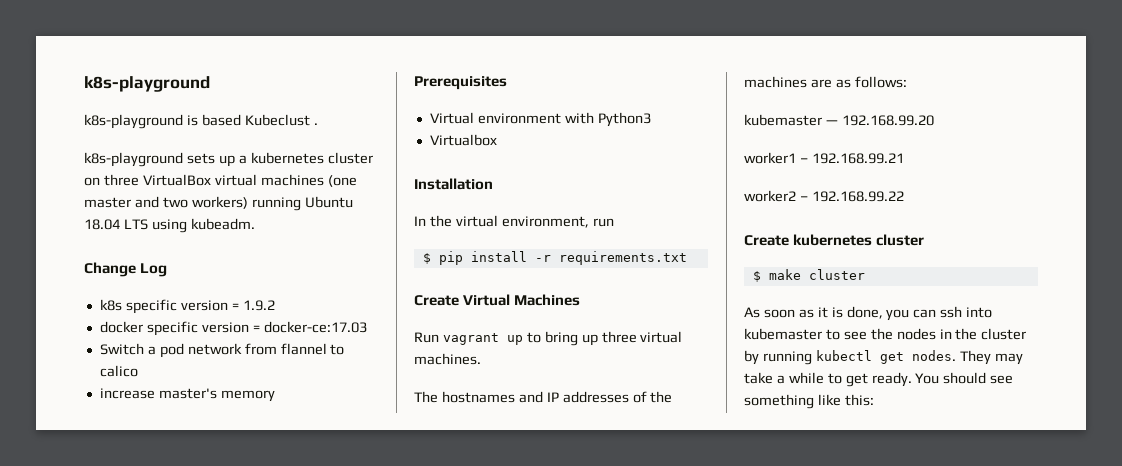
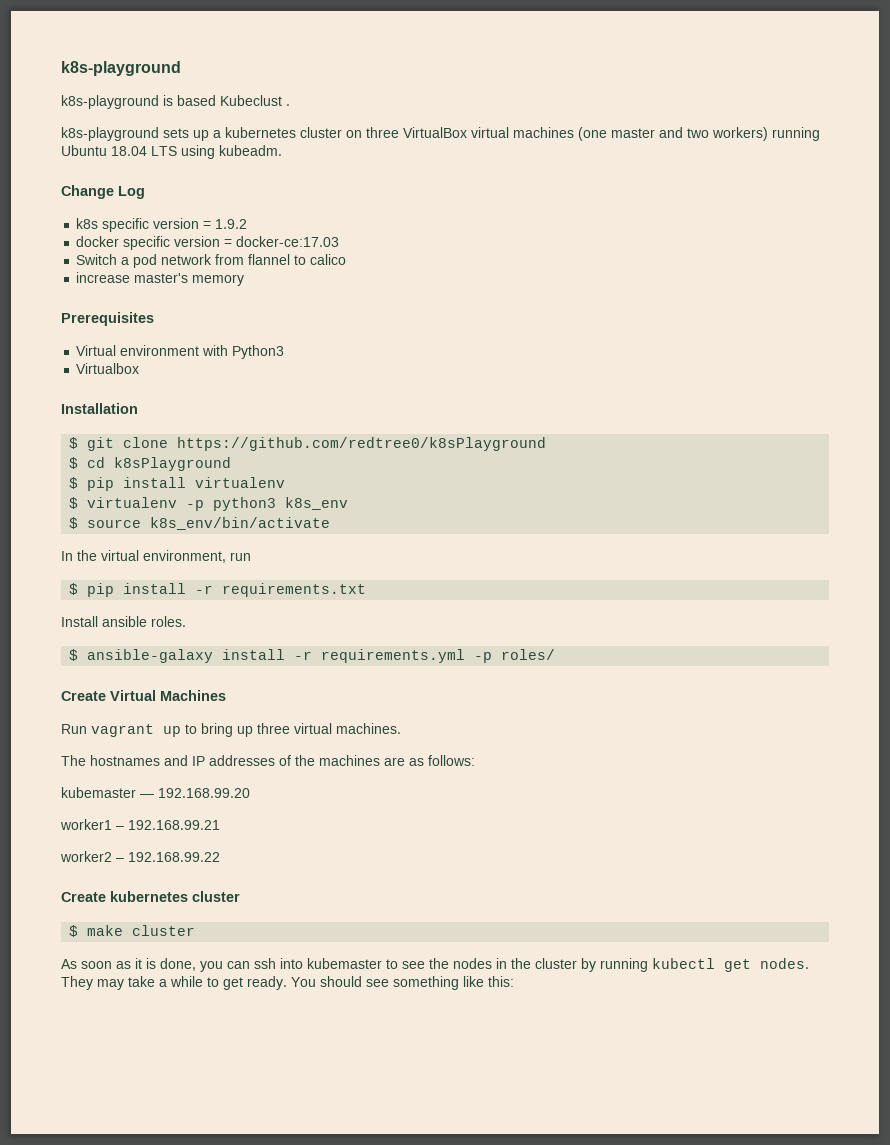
(493, 184) none -> [69,437,547,451] [69,457,232,471] [69,477,286,491] [69,497,349,511] [69,517,331,530] // $ git clone https://github.com/redtree0/k8sPlayground // $ cd k8sPlayground // $ pip install virtualenv // $ virtualenv -p python3 k8s_env // $ source k8s_env/bin/activate
(687, 258) none -> [61,616,186,627] [69,649,556,663] // Install ansible roles. // $ ansible-galaxy install -r requirements.yml -p roles/

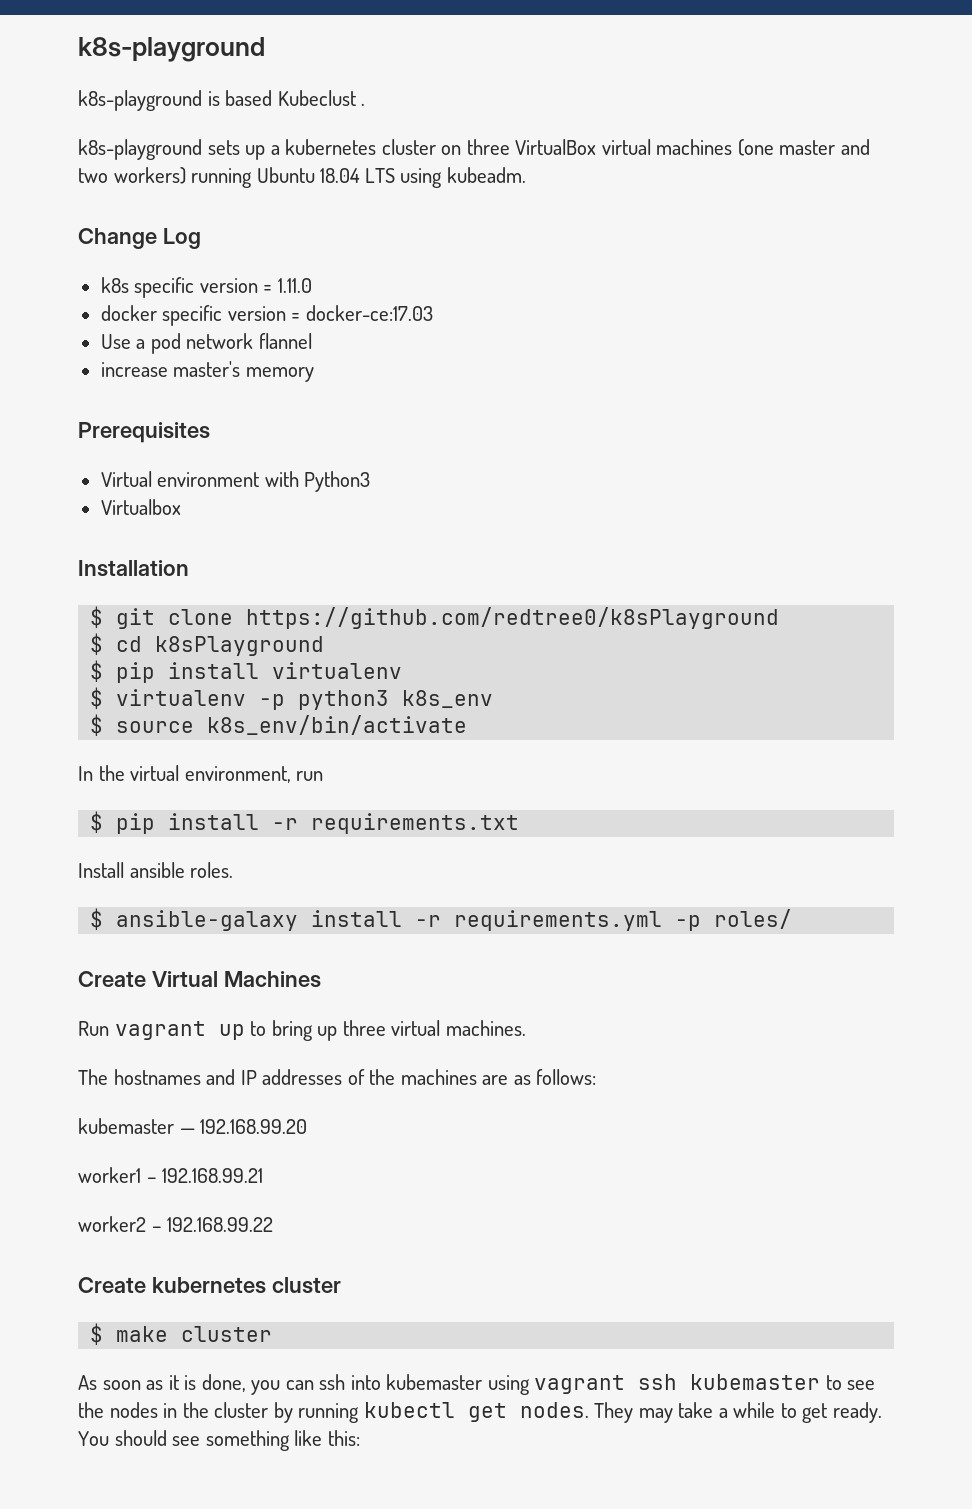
[215,219,248,229] 1.9.2 -> [277,278,312,293] 1.11.0
[76,254,118,265] Switch -> [100,334,131,349] Use
[215,254,245,265] from -> (254, 341) none
[294,254,347,265] to calico -> (312, 341) none
(382, 963) none -> [487,1374,821,1395] using vagrant ssh kubemaster

